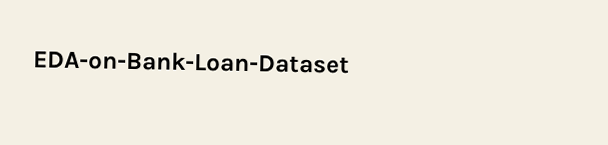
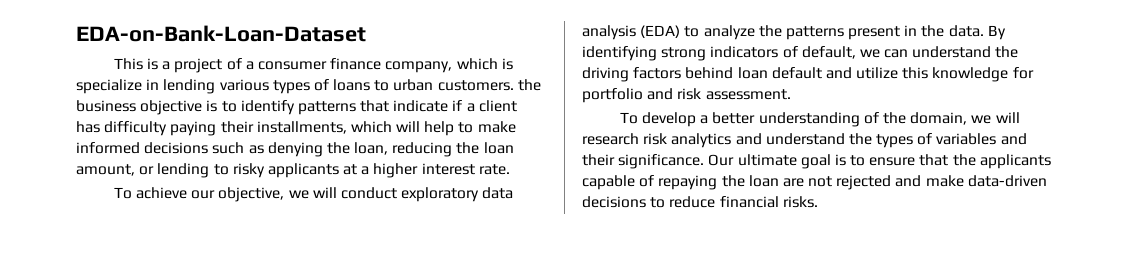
(350, 62) none -> [113,58,513,73] [76,79,541,94] [76,100,517,115] [76,121,516,136] [76,142,514,157] [76,163,510,178] [113,187,514,202] [582,25,1006,40] [582,46,1019,61] [582,67,1034,82] [582,88,791,103] [619,112,1020,127] [582,133,1027,148] [582,154,1051,169] [582,175,1047,190] [582,196,818,208] // This is a project of a consumer finance company, which is specialize in lending various types of loans to urban customers. the business objective is to identify patterns that indicate if a client has difficulty paying their installments, which will help to make informed decisions such as denying the loan, reducing the loan amount, or lending to risky applicants at a higher interest rate. // To achieve our objective, we will conduct exploratory data analysis (EDA) to analyze the patterns present in the data. By identifying strong indicators of default, we can understand the driving factors behind loan default and utilize this knowledge for portfolio and risk assessment. // To develop a better understanding of the domain, we will research risk analytics and understand the types of variables and their significance. Our ultimate goal is to ensure that the applicants capable of repaying the loan are not rejected and make data-driven decisions to reduce financial risks.

